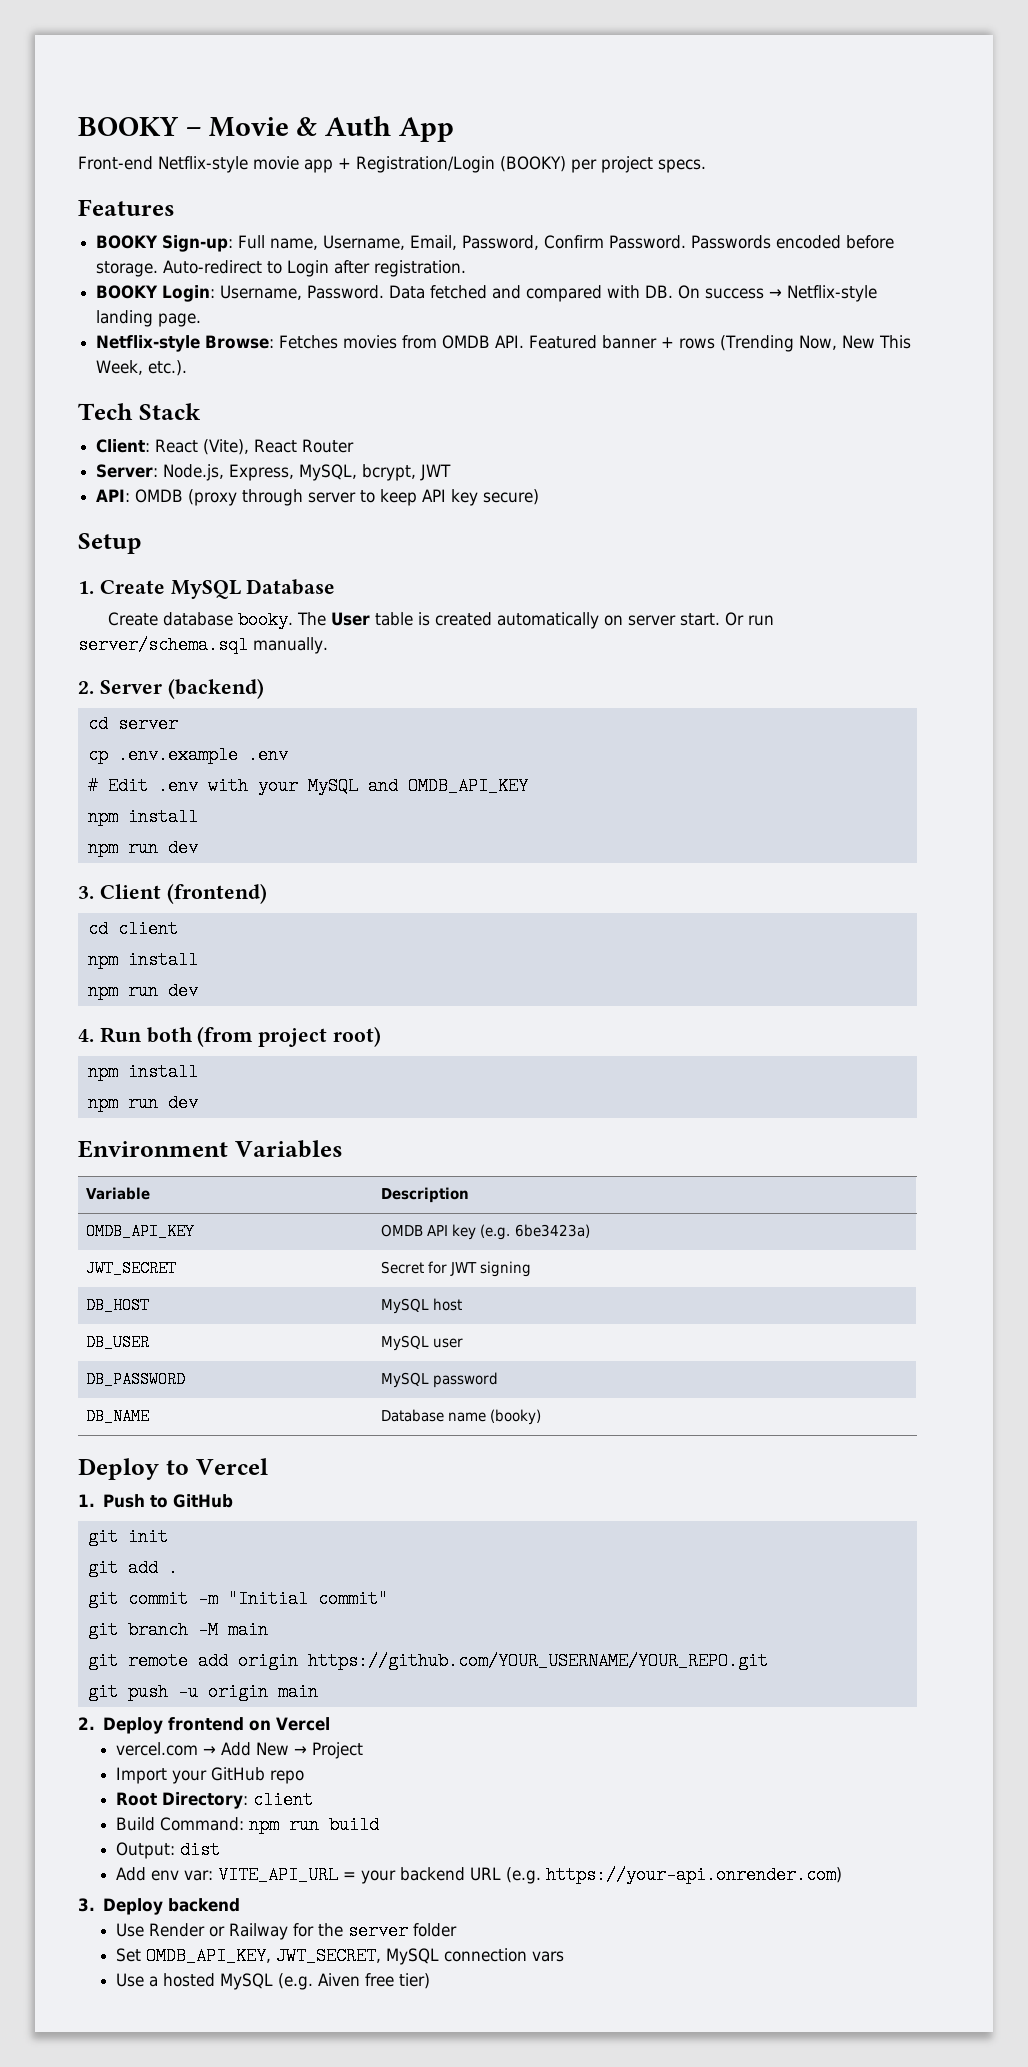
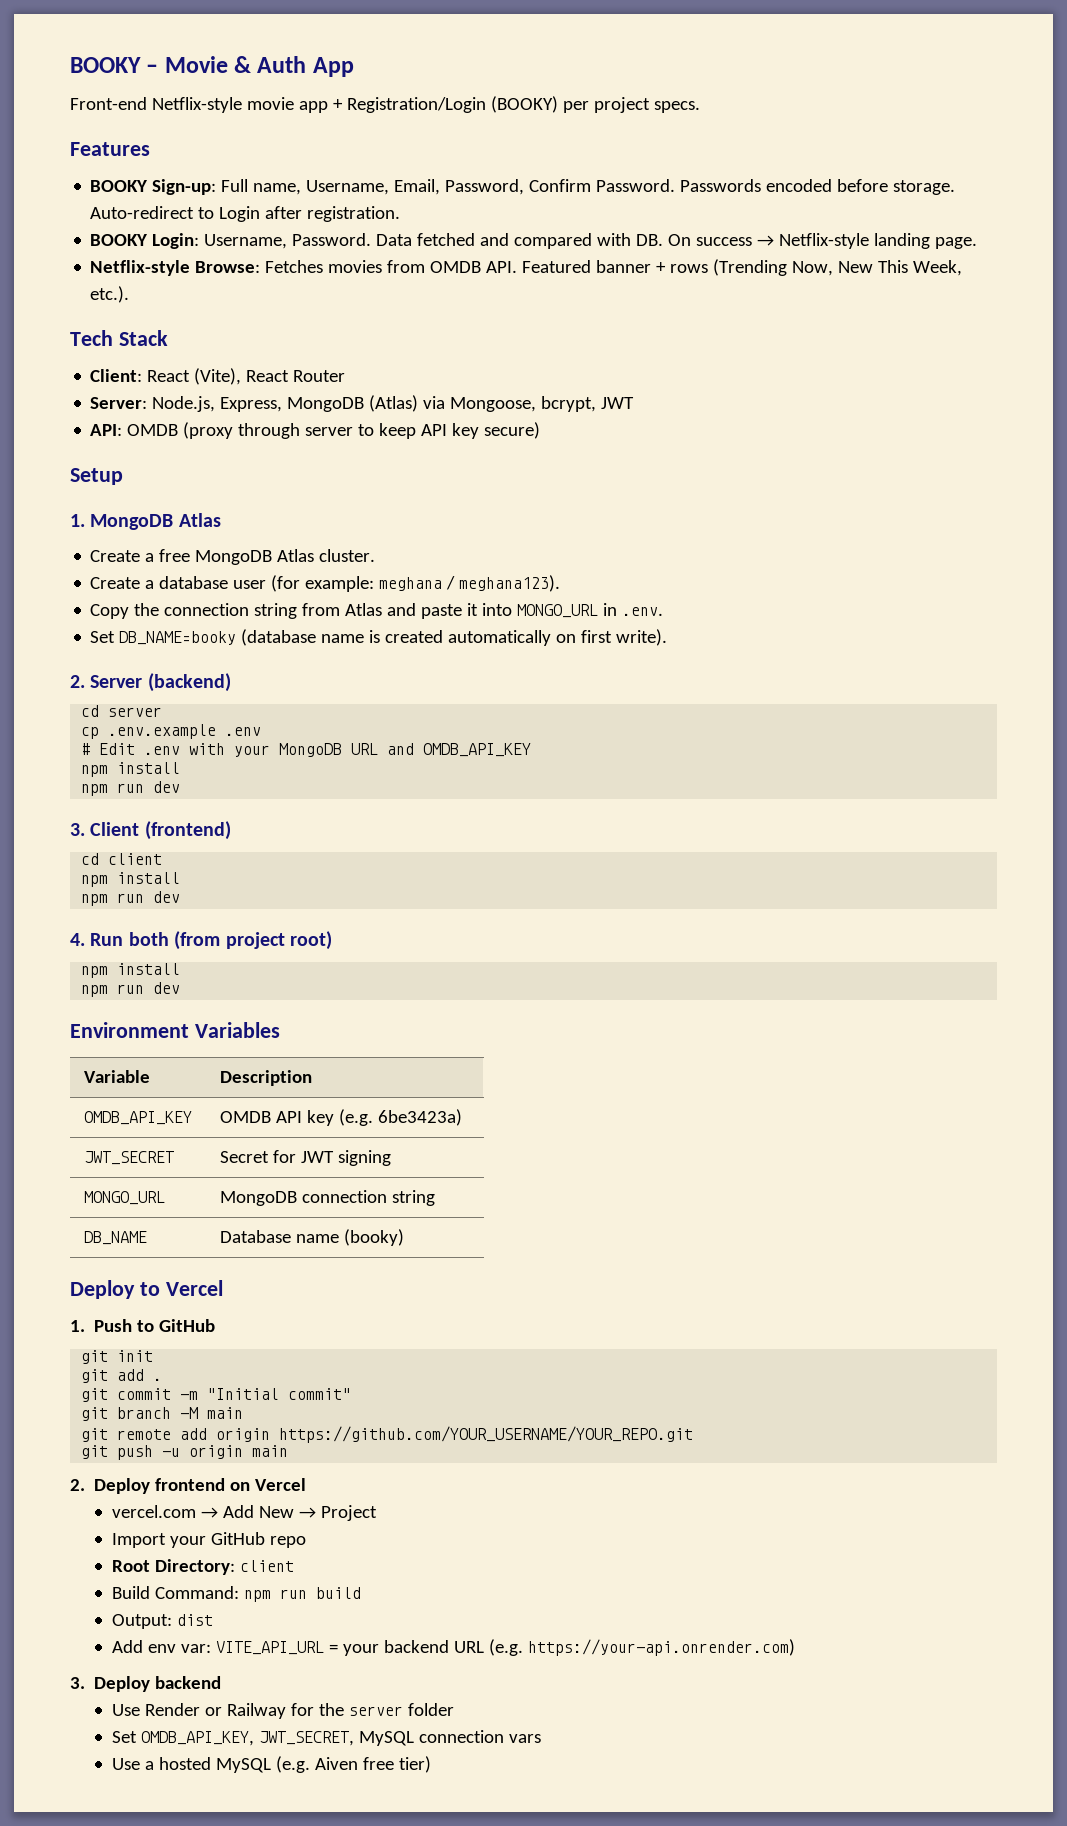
[299,464,358,481] MySQL, -> [287,395,537,412] MongoDB (Atlas) via Mongoose,
[99,579,336,599] [108,611,775,629] [78,636,328,654] Create MySQL Database // Create database booky. The User table is created automatically on server start. Or run server/schema.sql manually. -> [90,513,221,530] [90,549,376,565] [90,575,561,592] [90,603,664,619] [90,629,668,646] MongoDB Atlas // Create a free MongoDB Atlas cluster. // Create a database user (for example: meghana / meghana123). // Copy the connection string from Atlas and paste it into MONGO_URL in .env. // Set DB_NAME=booky (database name is created automatically on first write).
[307,777,358,795] MySQL -> [279,743,379,757] MongoDB URL
[86,1297,151,1314] [381,1298,463,1314] [86,1334,151,1351] [381,1335,464,1351] [86,1371,187,1388] [381,1372,499,1388] DB_HOST | MySQL host // DB_USER | MySQL user // DB_PASSWORD | MySQL password -> [83,1191,165,1205] [219,1190,435,1206] MONGO_URL | MongoDB connection string

